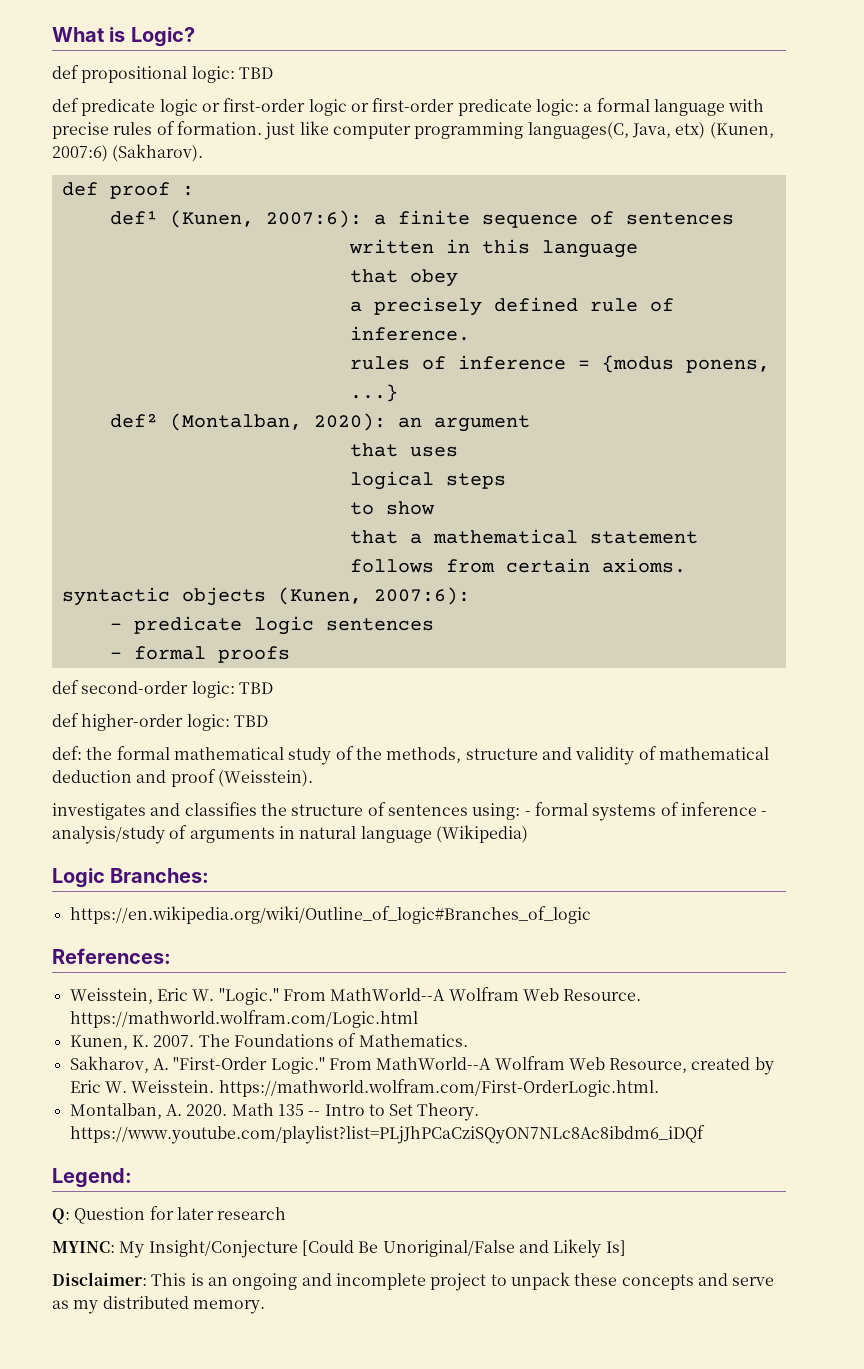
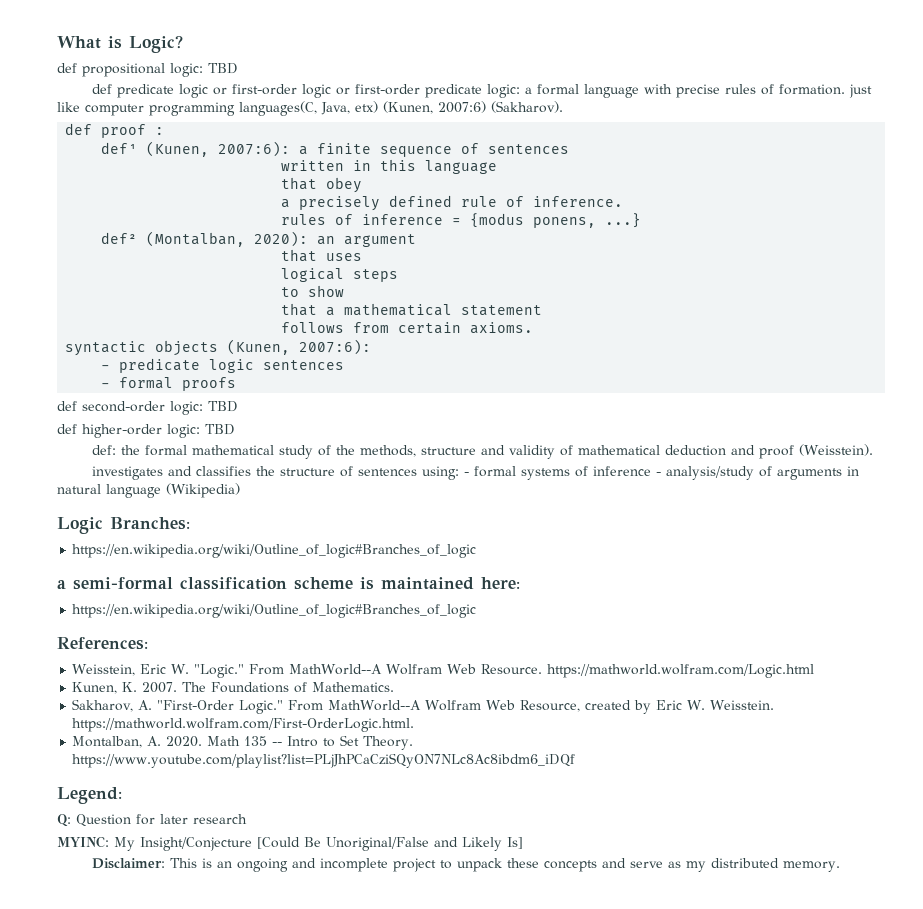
(591, 915) none -> [57,577,520,590] [72,604,477,618] // a semi-formal classification scheme is maintained here: // https://en.wikipedia.org/wiki/Outline_of_logic#Branches_of_logic

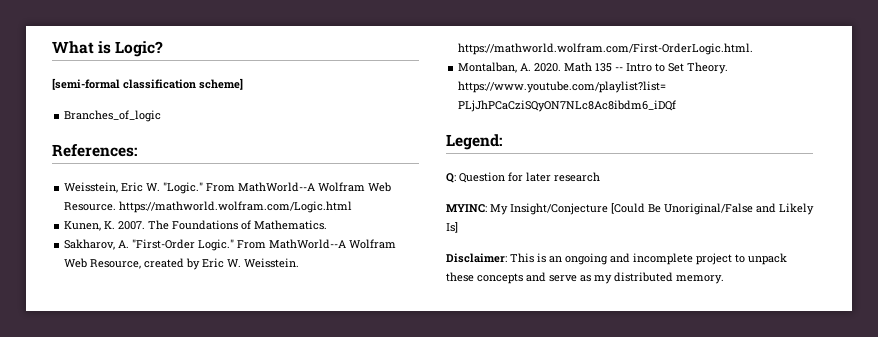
[57,63,238,77] [92,84,873,98] [57,101,563,116] [65,123,165,138] [101,141,570,157] [281,159,498,174] [281,177,363,193] [281,195,624,211] [281,213,642,228] [101,231,417,247] [281,249,363,262] [281,268,399,282] [281,285,345,297] [281,303,543,316] [281,322,534,334] [65,339,372,356] [101,358,345,373] [101,377,237,391] [57,401,238,415] [57,424,235,438] [92,444,874,459] [92,466,860,480] [57,483,240,498] [57,517,190,534] [72,544,477,558] [57,577,520,590] [72,604,477,618] def propositional logic: TBD // def predicate logic or first-order logic or first-order predicate logic: a formal language with precise rules of formation. just like computer programming languages(C, Java, etx) (Kunen, 2007:6) (Sakharov). // def proof : // def¹ (Kunen, 2007:6): a finite sequence of sentences // written in this language // that obey // a precisely defined rule of inference. // rules of inference = {modus ponens, ...} // def² (Montalban, 2020): an argument // that uses // logical steps // to show // that a mathematical statement // follows from certain axioms. // syntactic objects (Kunen, 2007:6): // - predicate logic sentences // - formal proofs // def second-order logic: TBD // def higher-order logic: TBD // def: the formal mathematical study of the methods, structure and validity of mathematical deduction and proof (Weisstein). // investigates and classifies the structure of sentences using: - formal systems of inference - analysis/study of arguments in natural language (Wikipedia) // Logic Branches: // https://en.wikipedia.org/wiki/Outline_of_logic#Branches_of_logic // a semi-formal classification scheme is maintained here: // https://en.wikipedia.org/wiki/Outline_of_logic#Branches_of_logic -> [52,78,243,90] [64,110,162,122] [semi-formal classification scheme] // Branches_of_logic

